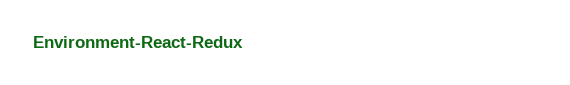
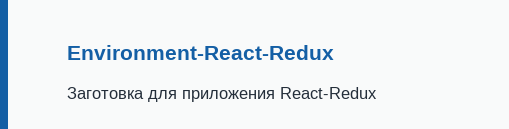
(243, 42) none -> [67,87,377,102] // Заготовка для приложения React-Redux

